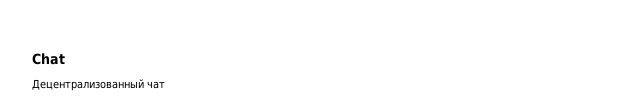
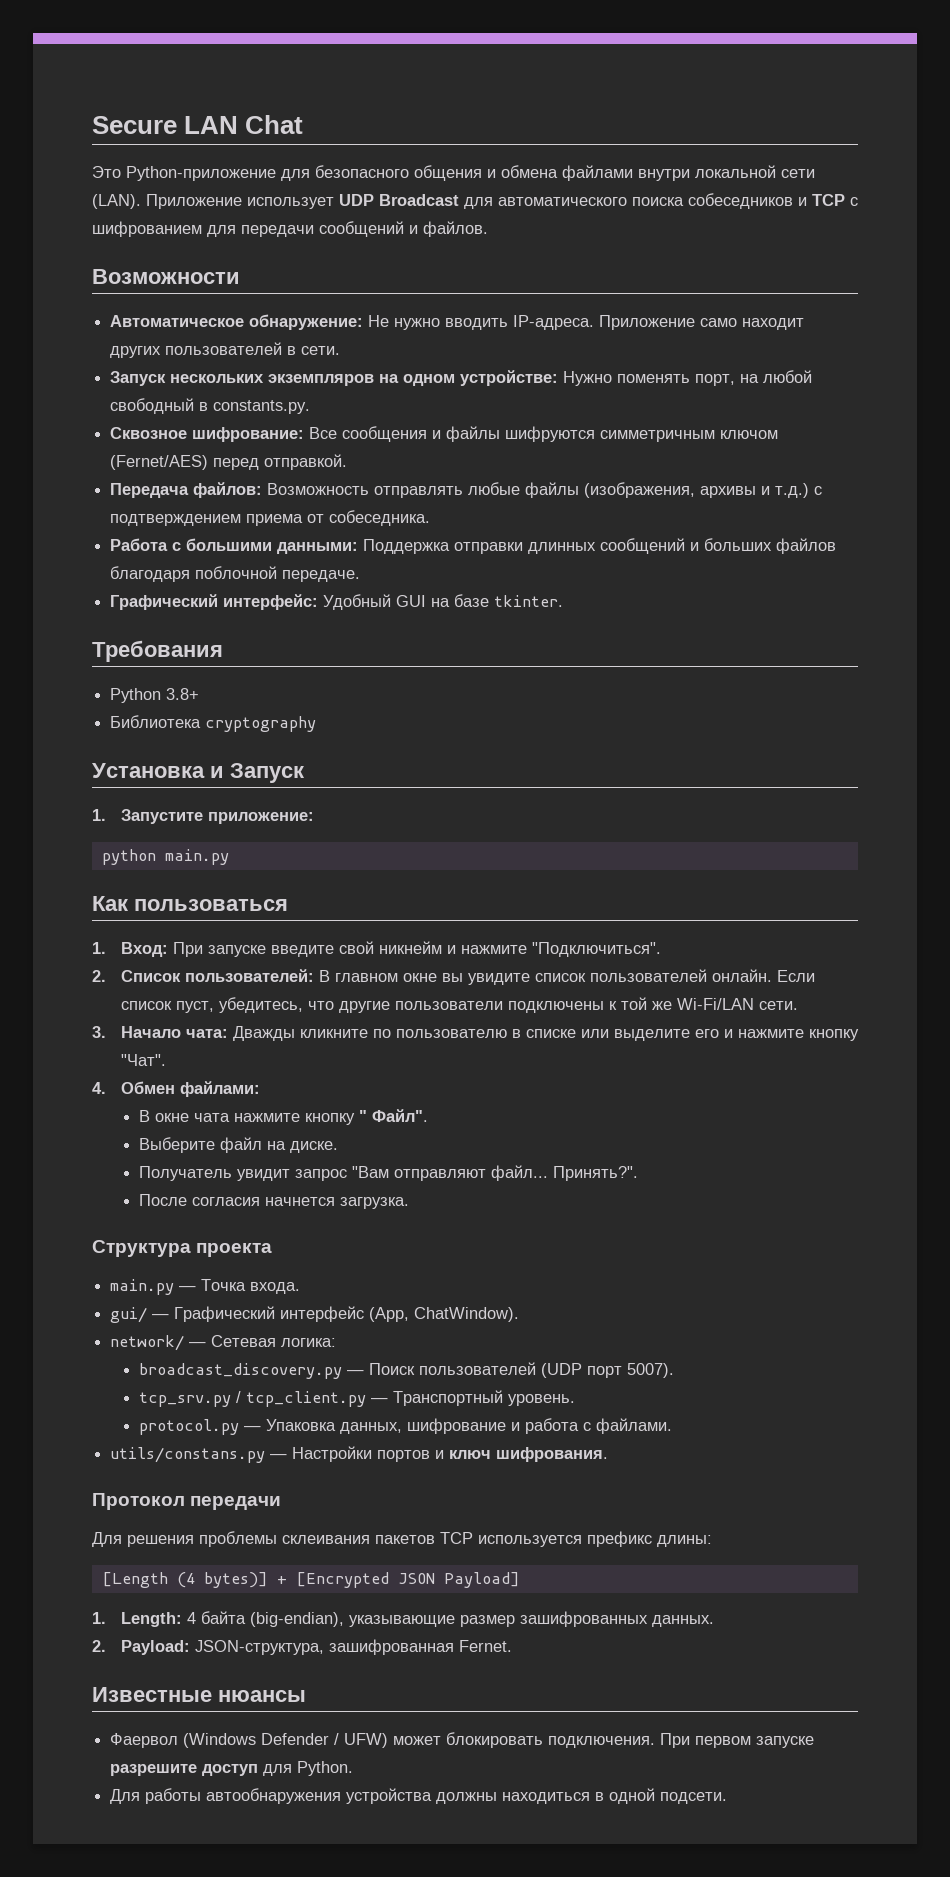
(32, 59) none -> [92,116,239,134] Secure LAN
[32,79,165,91] Децентрализованный чат -> [92,165,815,181] [92,193,858,209] [92,221,488,237] [92,269,240,284] [110,314,805,330] [110,342,341,358] [110,370,813,386] [110,398,311,414] [110,426,779,442] [110,454,348,470] [110,482,823,498] [110,510,431,526] [110,538,837,554] [110,566,361,582] [110,594,564,610] [92,640,223,662] [110,688,200,703] [110,715,317,732] [92,763,305,783] [92,809,314,824] [101,849,229,865] [92,896,288,911] [92,941,661,957] [92,969,815,985] [120,997,798,1013] [92,1026,859,1041] [120,1054,166,1066] [92,1081,260,1097] [138,1109,428,1125] [138,1137,338,1153] [138,1165,638,1181] [138,1194,409,1209] [92,1240,273,1257] [110,1279,301,1295] [110,1306,520,1323] [110,1335,337,1351] [138,1362,674,1379] [138,1390,575,1407] [138,1418,672,1435] [110,1446,609,1463] [92,1493,282,1510] [92,1531,712,1547] [101,1572,520,1588] [92,1611,714,1627] [92,1639,512,1655] [92,1687,306,1702] [110,1732,815,1748] [110,1761,354,1776] [110,1788,728,1804] Это Python-приложение для безопасного общения и обмена файлами внутри локальной сети (LAN). Приложение использует UDP Broadcast для автоматического поиска собеседников и TCP с шифрованием для передачи сообщений и файлов. // Возможности // Автоматическое обнаружение: Не нужно вводить IP-адреса. Приложение само находит других пользователей в сети. // Запуск нескольких экземпляров на одном устройстве: Нужно поменять порт, на любой свободный в constants.py. // Сквозное шифрование: Все сообщения и файлы шифруются симметричным ключом (Fernet/AES) перед отправкой. // Передача файлов: Возможность отправлять любые файлы (изображения, архивы и т.д.) с подтверждением приема от собеседника. // Работа с большими данными: Поддержка отправки длинных сообщений и больших файлов благодаря поблочной передаче. // Графический интерфейс: Удобный GUI на базе tkinter. // Требования // Python 3.8+ // Библиотека cryptography // Установка и Запуск // 1. Запустите приложение: // python main.py // Как пользоваться // 1. Вход: При запуске введите свой никнейм и нажмите "Подключиться". // 2. Список пользователей: В главном окне вы увидите список пользователей онлайн. Если список пуст, убедитесь, что другие пользователи подключены к той же Wi-Fi/LAN сети. // 3. Начало чата: Дважды кликните по пользователю в списке или выделите его и нажмите кнопку "Чат". // 4. Обмен файлами: // В окне чата нажмите кнопку " Файл". // Выберите файл на диске. // Получатель увидит запрос "Вам отправляют файл... Принять?". // После согласия начнется загрузка. // Структура проекта // main.py — Точка входа. // gui/ — Графический интерфейс (App, ChatWindow). // network/ — Сетевая логика: // broadcast_discovery.py — Поиск пользователей (UDP порт 5007). // tcp_srv.py / tcp_client.py — Транспортный уровень. // protocol.py — Упаковка данных, шифрование и работа с файлами. // utils/constans.py — Настройки портов и ключ шифрования. // Протокол передачи // Для решения проблемы склеивания пакетов TCP используется префикс длины: // [Length (4 bytes)] + [Encrypted JSON Payload] // 1. Length: 4 байта (big-endian), указывающие размер зашифрованных данных. // 2. Payload: JSON-структура, зашифрованная Fernet. // Известные нюансы // Фаервол (Windows Defender / UFW) может блокировать подключения. При первом запуске разрешите доступ для Python. // Для работы автообнаружения устройства должны находиться в одной подсети.

